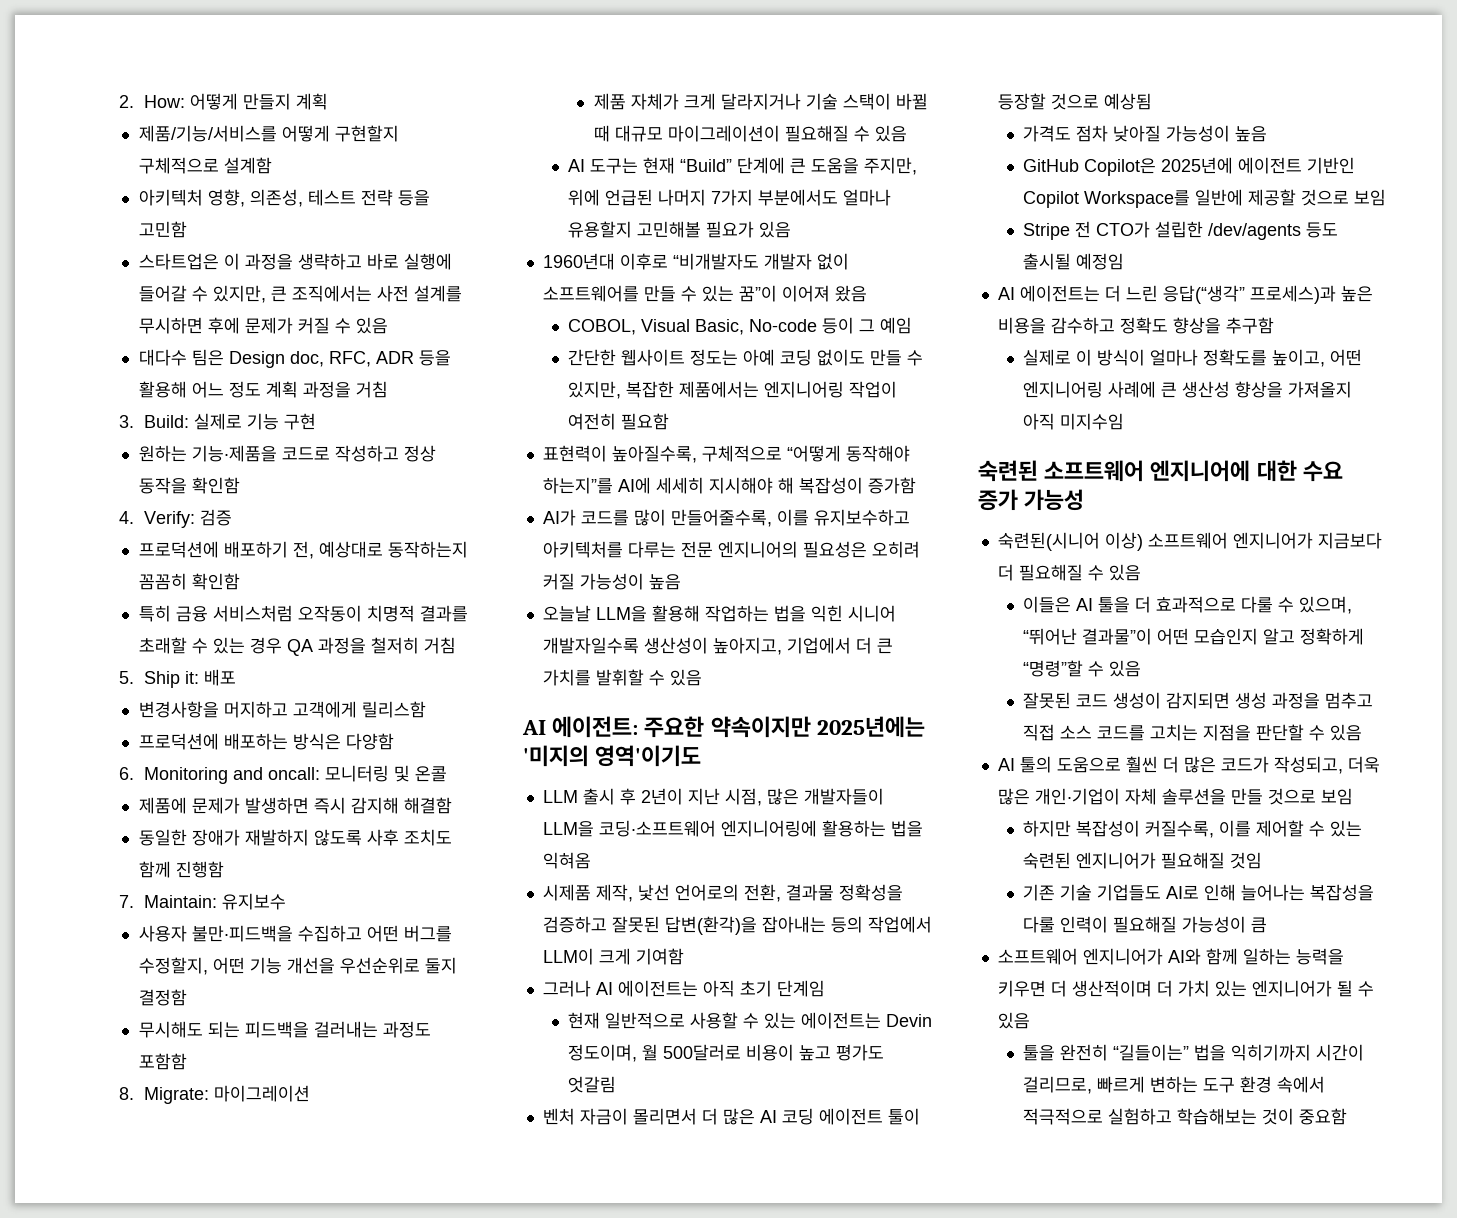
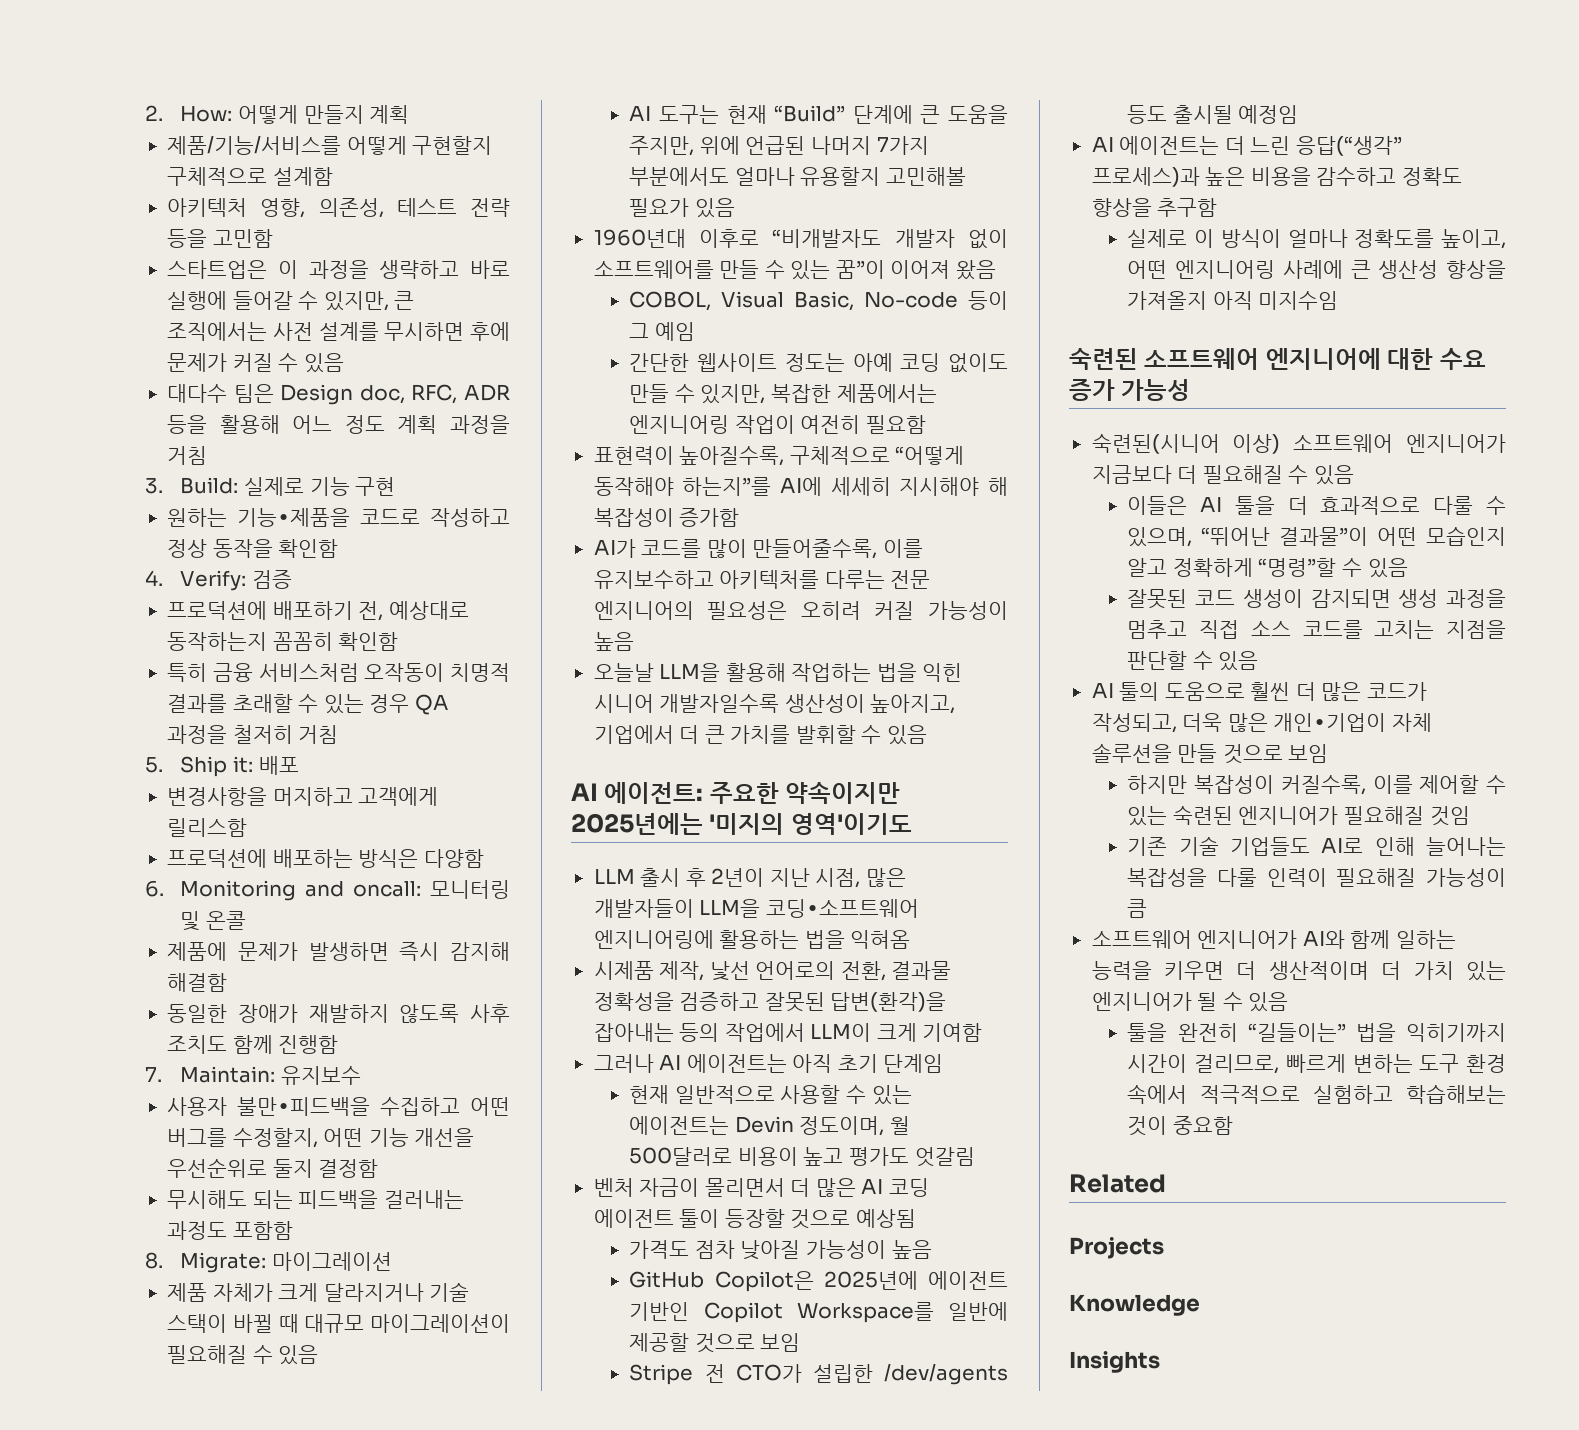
(1348, 1116) none -> [1069,1174,1166,1193] [1069,1237,1164,1259] [1069,1294,1200,1316] [1069,1351,1160,1373] // Related // Projects // Knowledge // Insights

